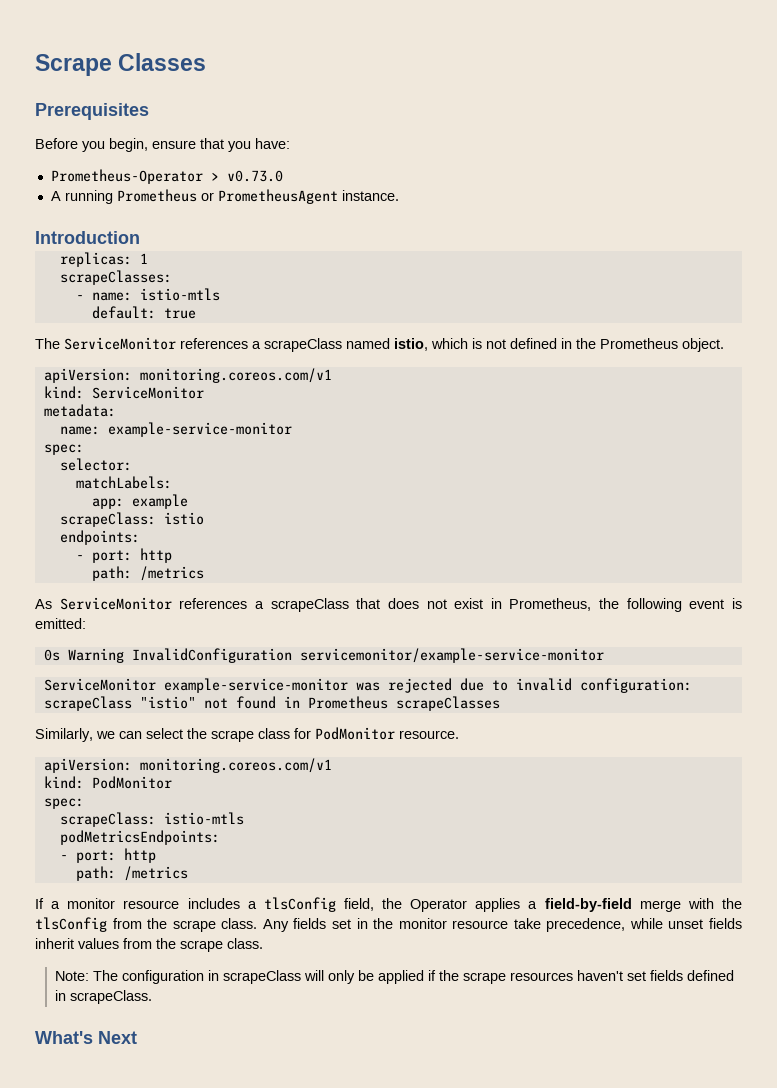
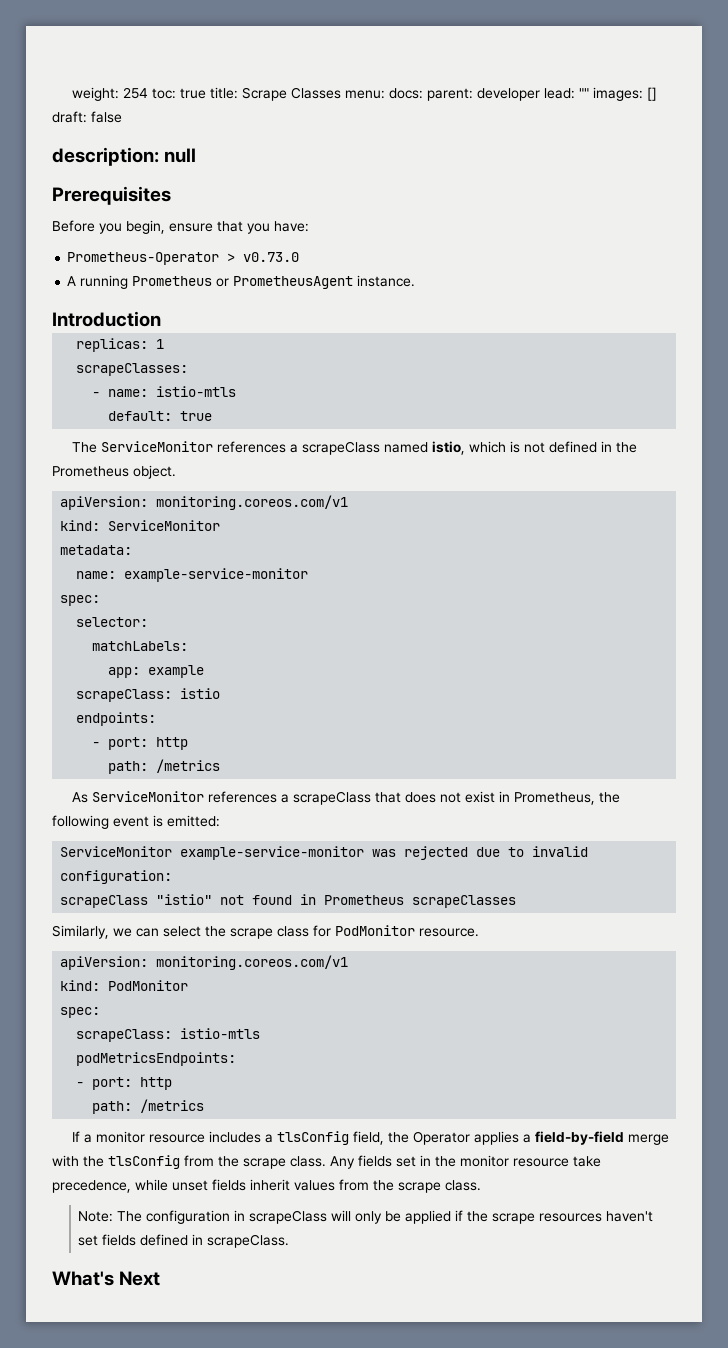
[35,53,207,76] Scrape Classes -> [72,87,658,101] [52,111,122,123] [52,147,197,166] weight: 254 toc: true title: Scrape Classes menu: docs: parent: developer lead: "" images: [] draft: false // description: null
[43,648,604,663] // 0s Warning InvalidConfiguration servicemonitor/example-service-monitor -> (220, 821) none

